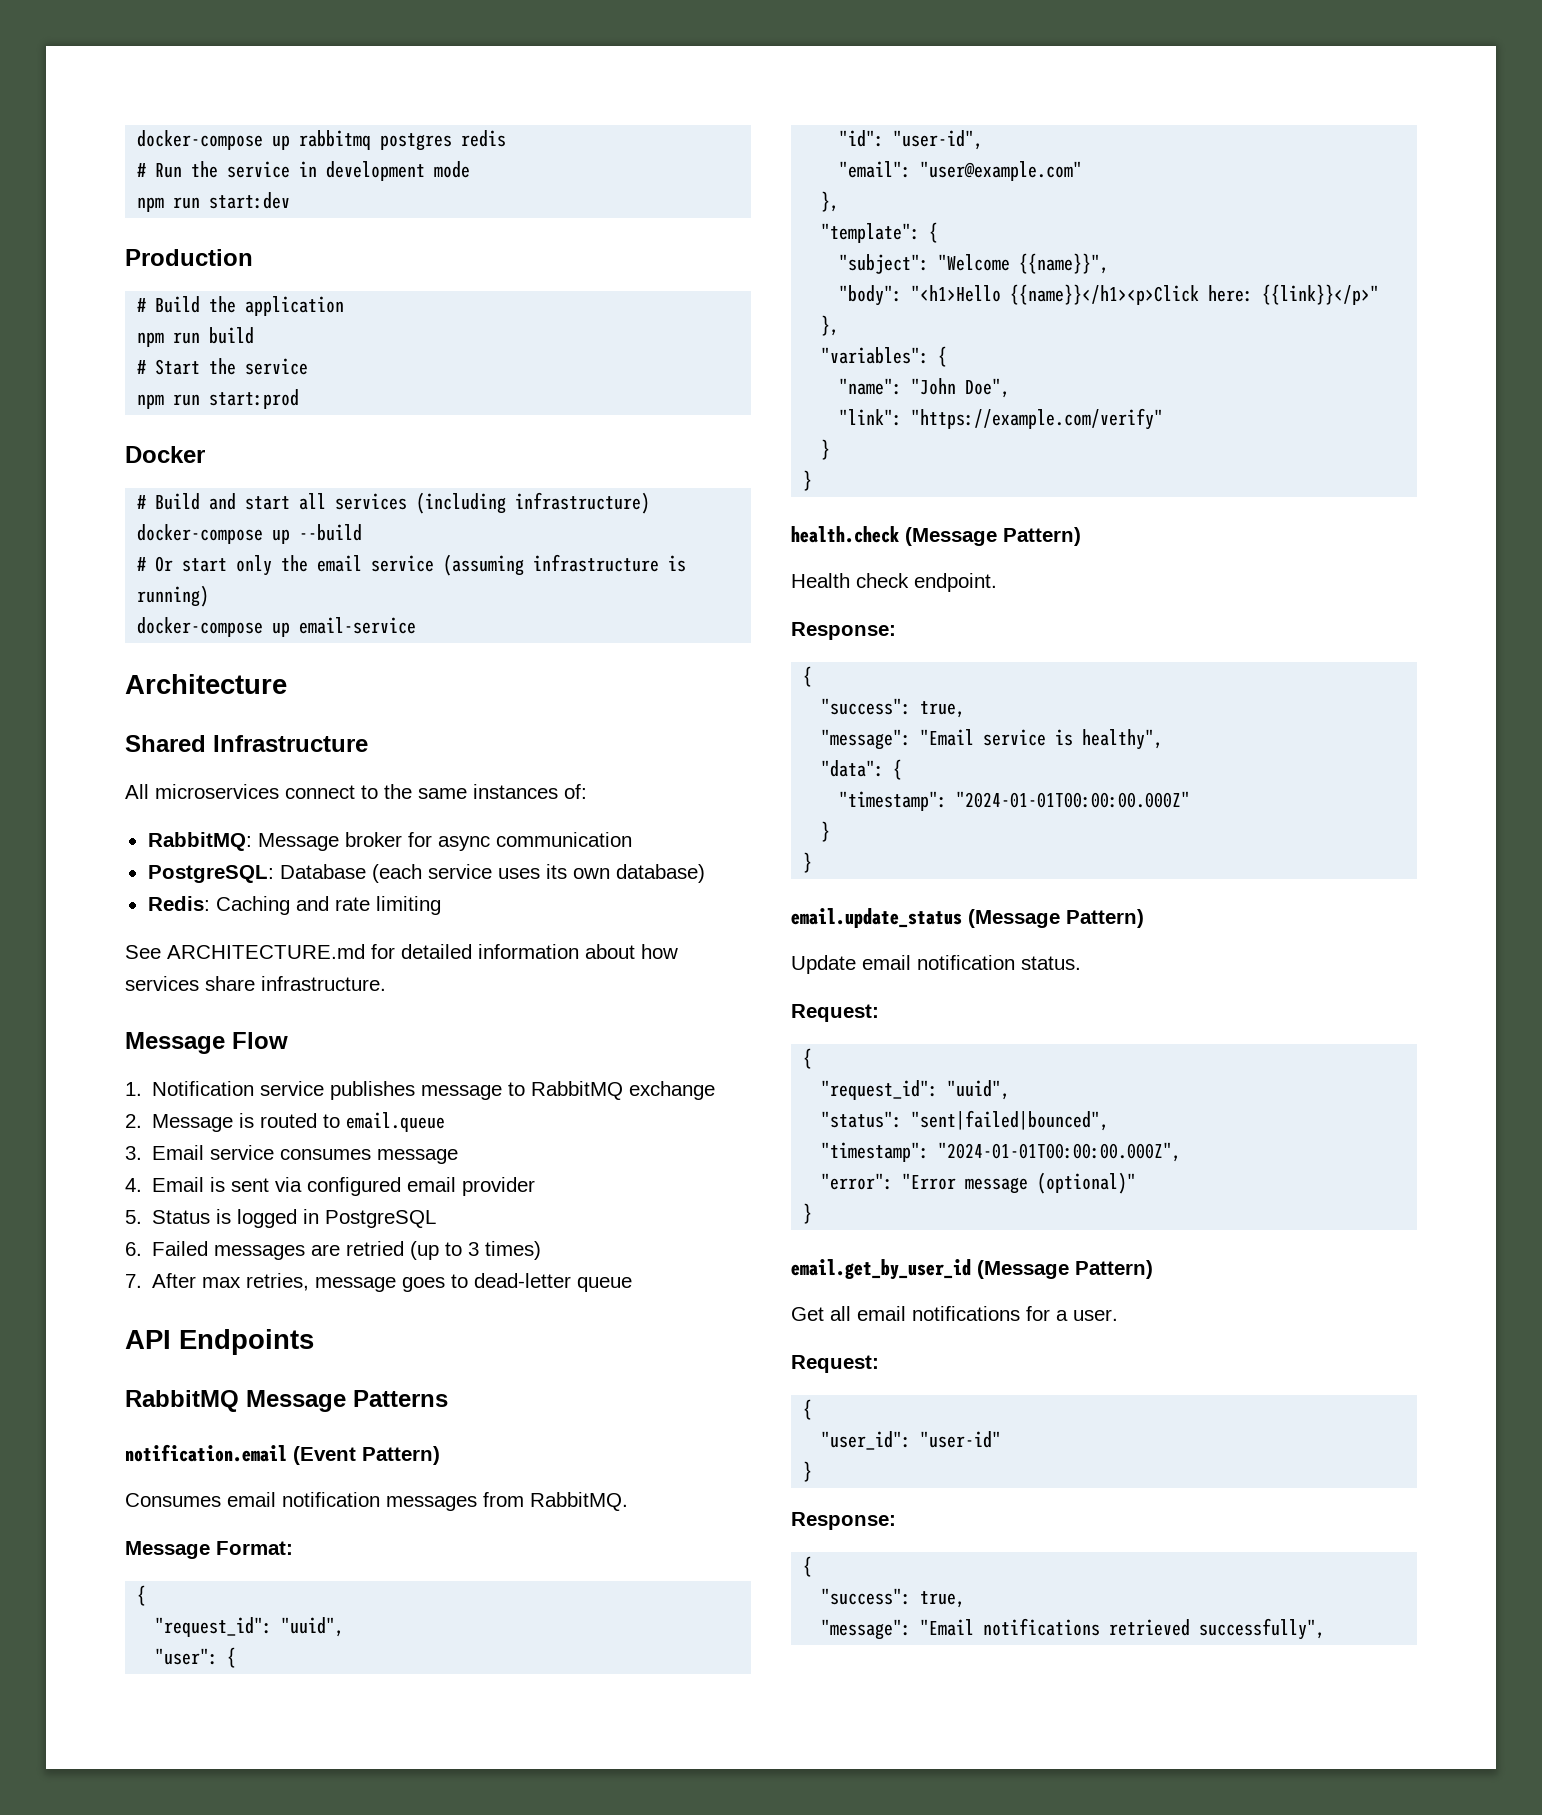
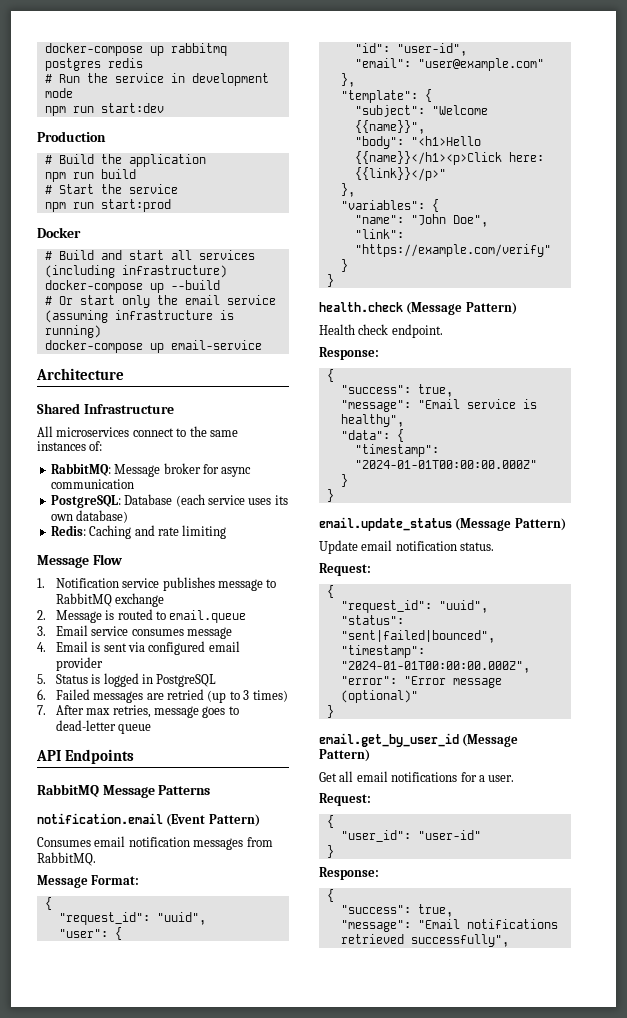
[125,944,678,959] [125,976,386,991] // See ARCHITECTURE.md for detailed information about how services share infrastructure. -> (227, 532) none

